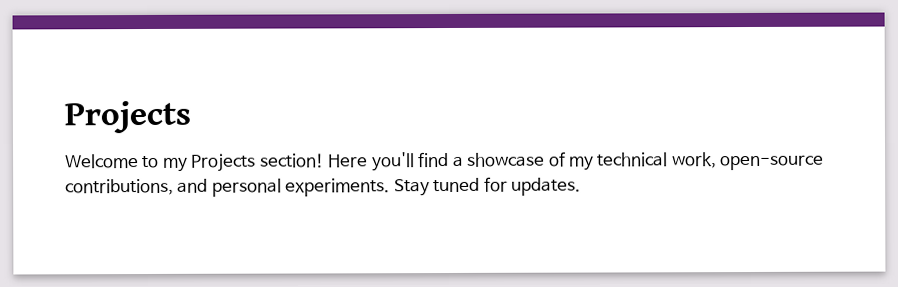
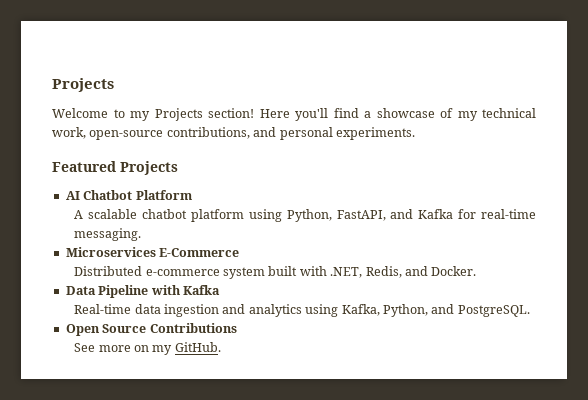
[393,176,582,197] Stay tuned for updates. -> [52,161,178,175] [65,190,192,200] [74,209,536,222] [74,228,142,241] [65,247,240,257] [74,266,477,279] [65,285,220,298] [74,304,530,317] [65,323,237,336] [74,342,221,355] // Featured Projects // AI Chatbot Platform // A scalable chatbot platform using Python, FastAPI, and Kafka for real-time messaging. // Microservices E-Commerce // Distributed e-commerce system built with .NET, Redis, and Docker. // Data Pipeline with Kafka // Real-time data ingestion and analytics using Kafka, Python, and PostgreSQL. // Open Source Contributions // See more on my GitHub.

